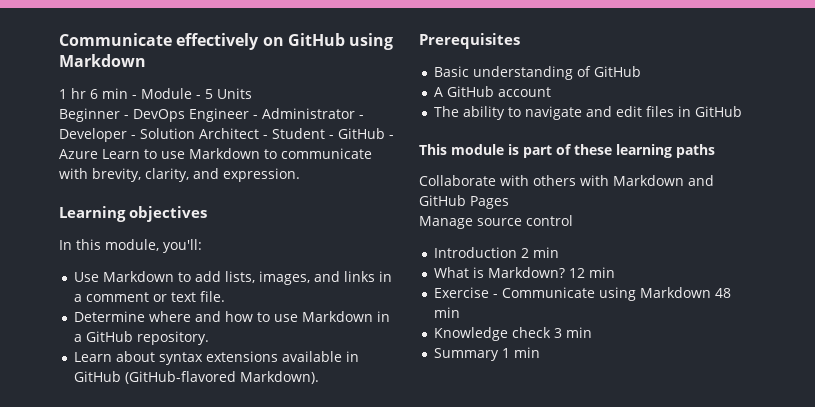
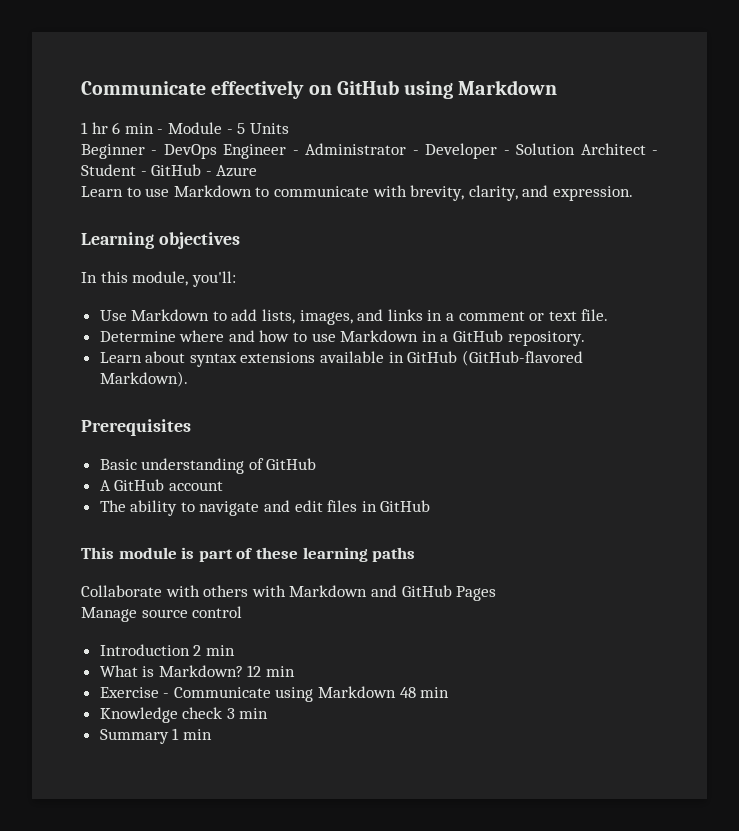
(98, 154) none -> (258, 171) //

